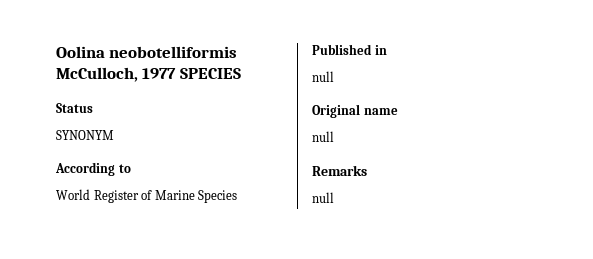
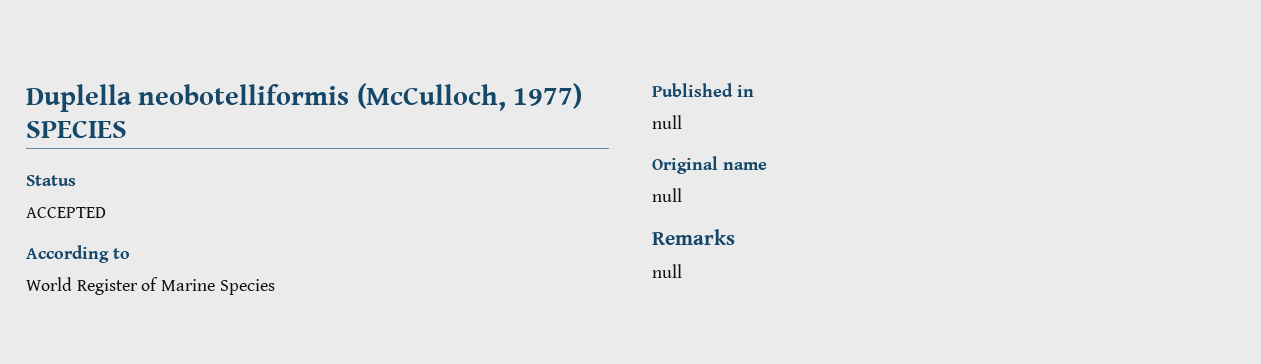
[56,46,238,58] [56,67,177,82] Oolina neobotelliformis McCulloch, 1977 -> [26,83,583,112] Duplella neobotelliformis (McCulloch, 1977)
[56,130,114,140] SYNONYM -> [26,207,106,218] ACCEPTED

